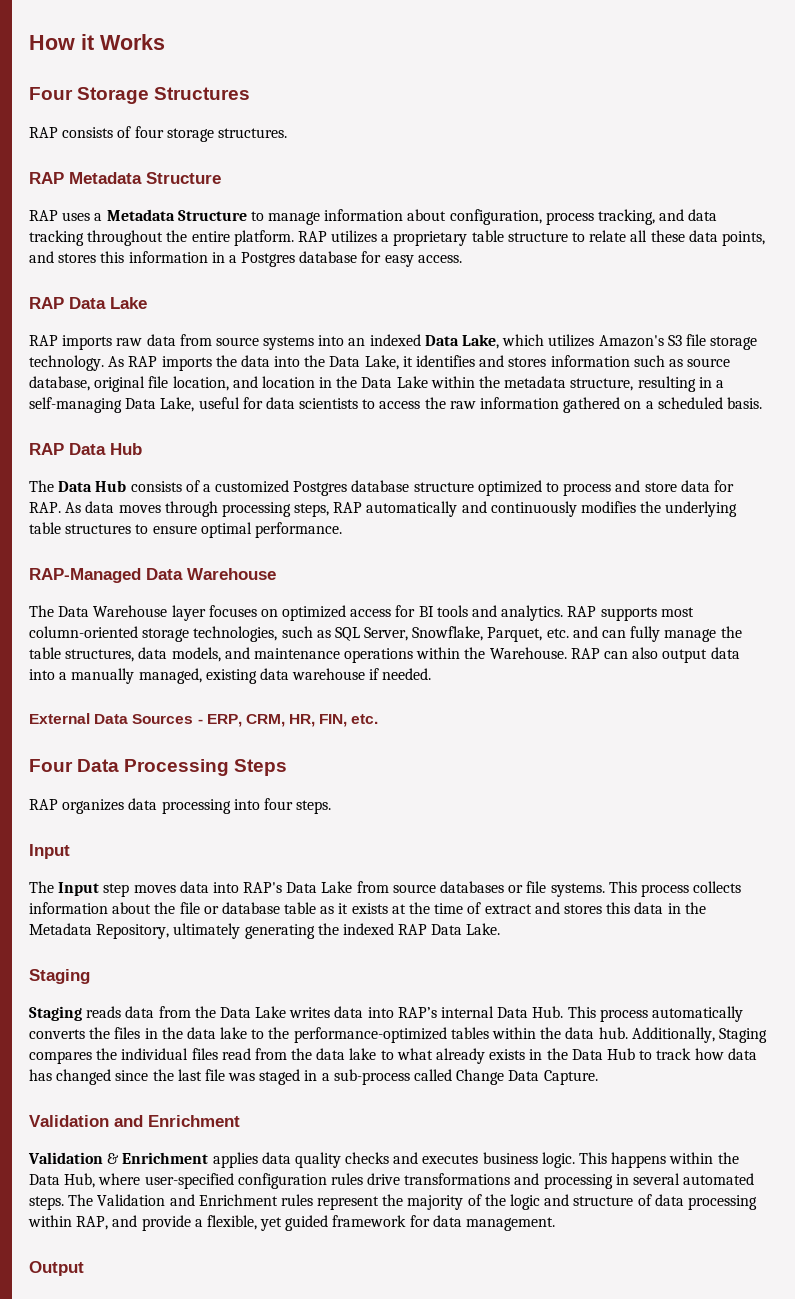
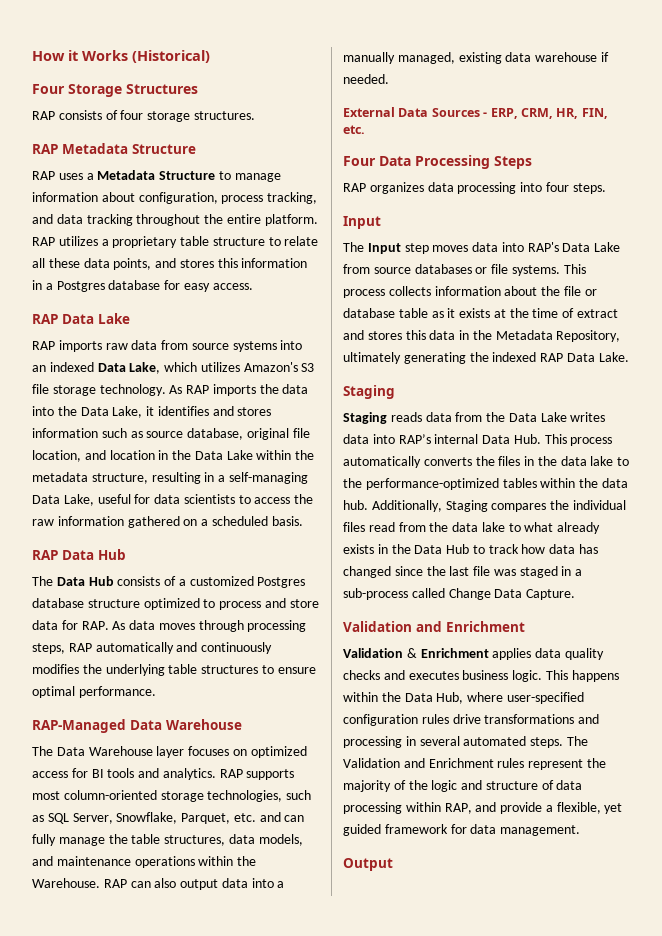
(165, 42) none -> [132,50,210,63] (Historical)

